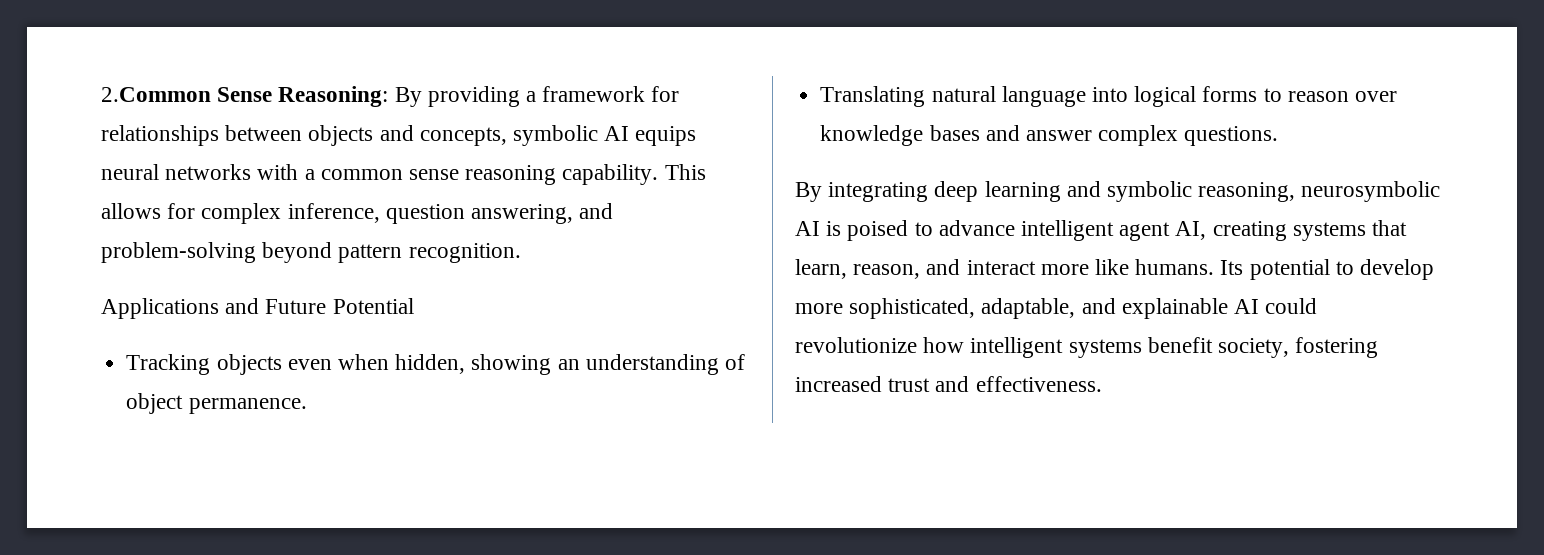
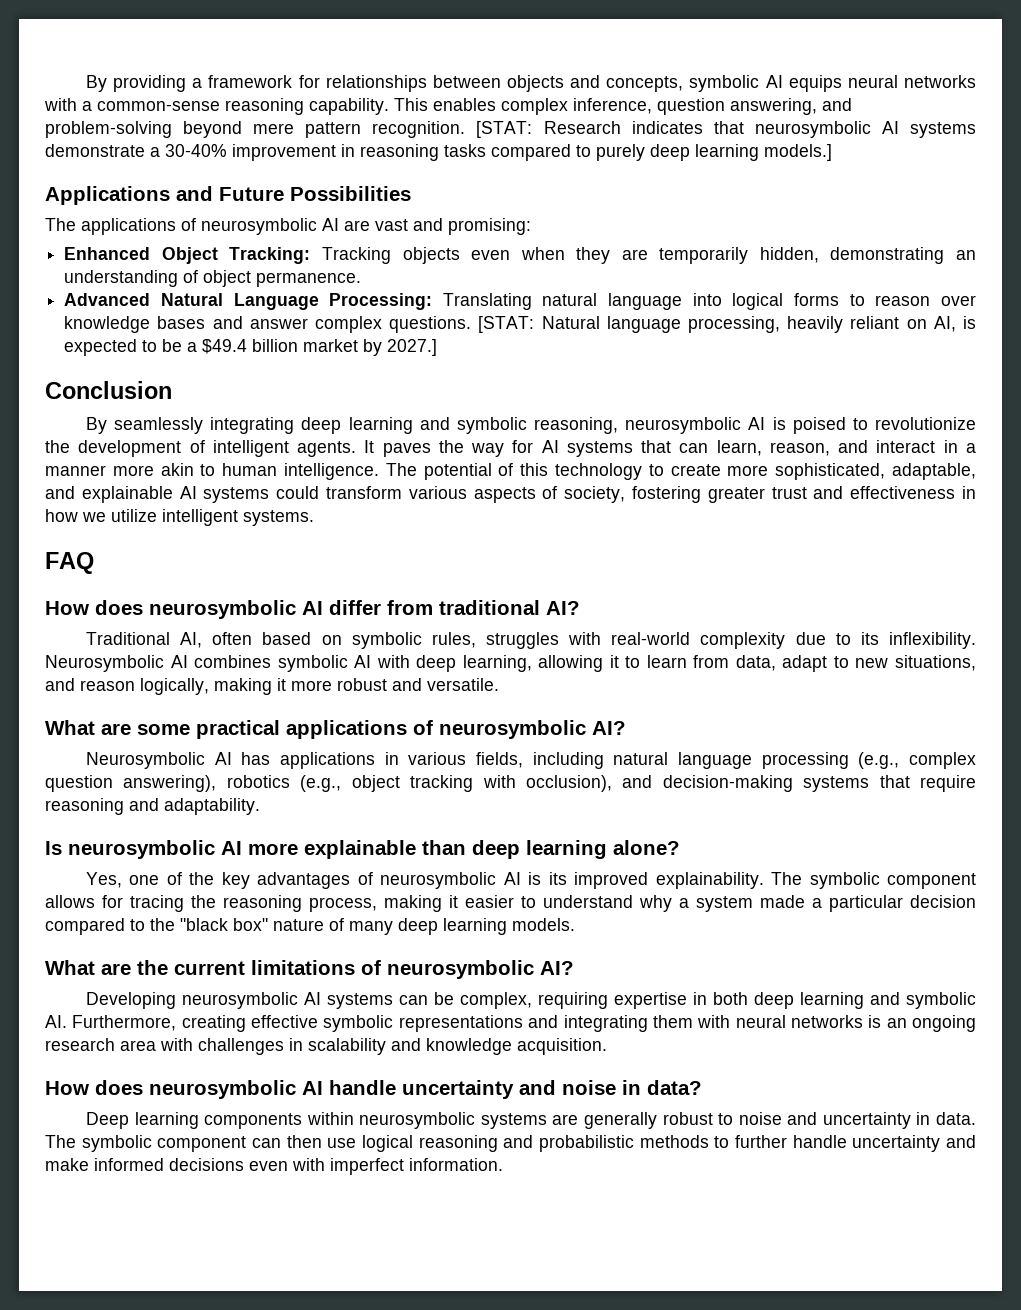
[101,86,389,107] 2.Common Sense Reasoning: -> (85, 83) none
[320,169,460,180] common sense -> [97,101,220,111] common-sense
[101,203,196,219] allows for -> [433,98,496,111] enables
(333, 252) none -> [253,123,295,134] mere
[101,298,414,319] [126,354,552,375] // Applications and Future Potential // Tracking objects even when hidden, showing -> [476,121,977,138] [45,144,832,161] [45,186,411,205] [45,218,531,235] [64,247,945,264] [STAT: Research indicates that neurosymbolic AI systems demonstrate a 30-40% improvement in reasoning tasks compared to purely deep learning models.] // Applications and Future Possibilities // The applications of neurosymbolic AI are vast and promising: // Enhanced Object Tracking: Tracking objects even when they are temporarily hidden, demonstrating
(307, 406) none -> [64,293,433,310] Advanced Natural Language Processing:
[795,182,822,202] // By -> [478,316,976,333] [64,339,438,356] [45,381,172,399] [85,417,204,434] [STAT: Natural language processing, heavily reliant on AI, is expected to be a $49.4 billion market by 2027.] // Conclusion // By seamlessly
[938,220,1408,241] advance intelligent agent AI, creating systems that -> [875,417,977,430] [45,440,709,457] revolutionize the development of intelligent agents. It paves the way for AI systems that can
[1040,259,1435,280] more like humans. Its potential to develop -> [943,440,977,453] [45,463,721,480] in a manner more akin to human intelligence. The potential of this technology to create
[1265,298,1318,314] [795,337,1213,358] could revolutionize how intelligent systems benefit -> [203,486,558,503] systems could transform various aspects of
[795,376,882,392] increased -> [707,487,765,503] greater
[975,376,1102,392] effectiveness. -> [850,486,976,499] [45,509,314,526] [45,552,94,574] [45,600,580,619] [85,632,976,649] [45,655,976,672] [45,678,499,695] [45,720,626,739] [85,752,977,769] [45,775,976,792] [45,798,260,815] [45,840,680,859] [85,872,976,889] [45,895,976,912] [45,918,575,935] [45,960,574,979] [85,992,976,1009] [45,1015,977,1032] [45,1038,607,1055] [45,1080,702,1099] [85,1112,976,1129] [45,1135,976,1152] [45,1158,503,1175] effectiveness in how we utilize intelligent systems. // FAQ // How does neurosymbolic AI differ from traditional AI? // Traditional AI, often based on symbolic rules, struggles with real-world complexity due to its inflexibility. Neurosymbolic AI combines symbolic AI with deep learning, allowing it to learn from data, adapt to new situations, and reason logically, making it more robust and versatile. // What are some practical applications of neurosymbolic AI? // Neurosymbolic AI has applications in various fields, including natural language processing (e.g., complex question answering), robotics (e.g., object tracking with occlusion), and decision-making systems that require reasoning and adaptability. // Is neurosymbolic AI more explainable than deep learning alone? // Yes, one of the key advantages of neurosymbolic AI is its improved explainability. The symbolic component allows for tracing the reasoning process, making it easier to understand why a system made a particular decision compared to the "black box" nature of many deep learning models. // What are the current limitations of neurosymbolic AI? // Developing neurosymbolic AI systems can be complex, requiring expertise in both deep learning and symbolic AI. Furthermore, creating effective symbolic representations and integrating them with neural networks is an ongoing research area with challenges in scalability and knowledge acquisition. // How does neurosymbolic AI handle uncertainty and noise in data? // Deep learning components within neurosymbolic systems are generally robust to noise and uncertainty in data. The symbolic component can then use logical reasoning and probabilistic methods to further handle uncertainty and make informed decisions even with imperfect information.

